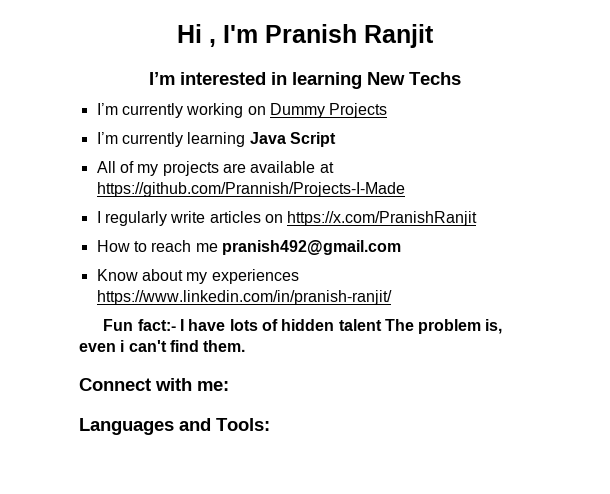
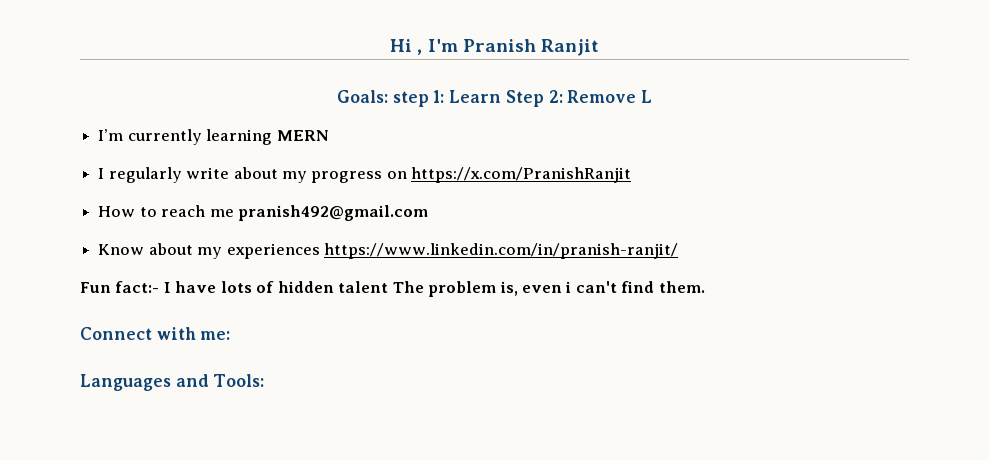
[149,72,461,89] [96,103,388,118] [96,132,336,147] [96,161,334,176] [96,182,405,197] I’m interested in learning New Techs // I’m currently working on Dummy Projects // I’m currently learning Java Script // All of my projects are available at https://github.com/Prannish/Projects-I-Made -> [336,90,653,107] [98,129,328,145] Goals: step 1: Learn Step 2: Remove L // I’m currently learning MERN
[209,211,261,223] articles -> [233,167,383,183] about my progress

